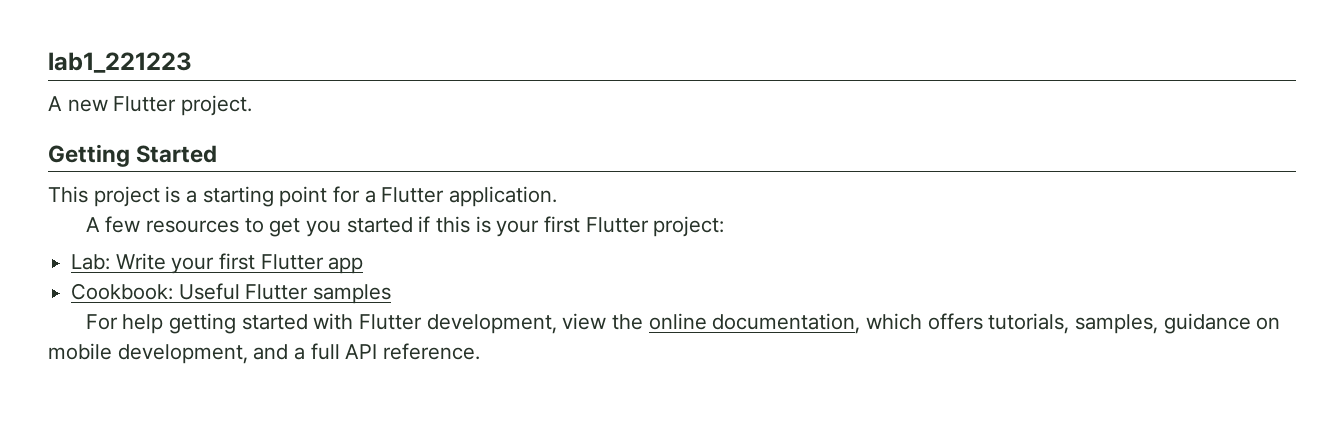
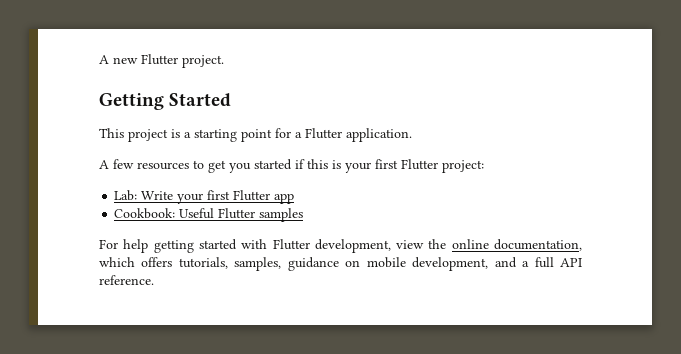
[48,52,192,73] lab1_221223 // -> (99, 59) none

